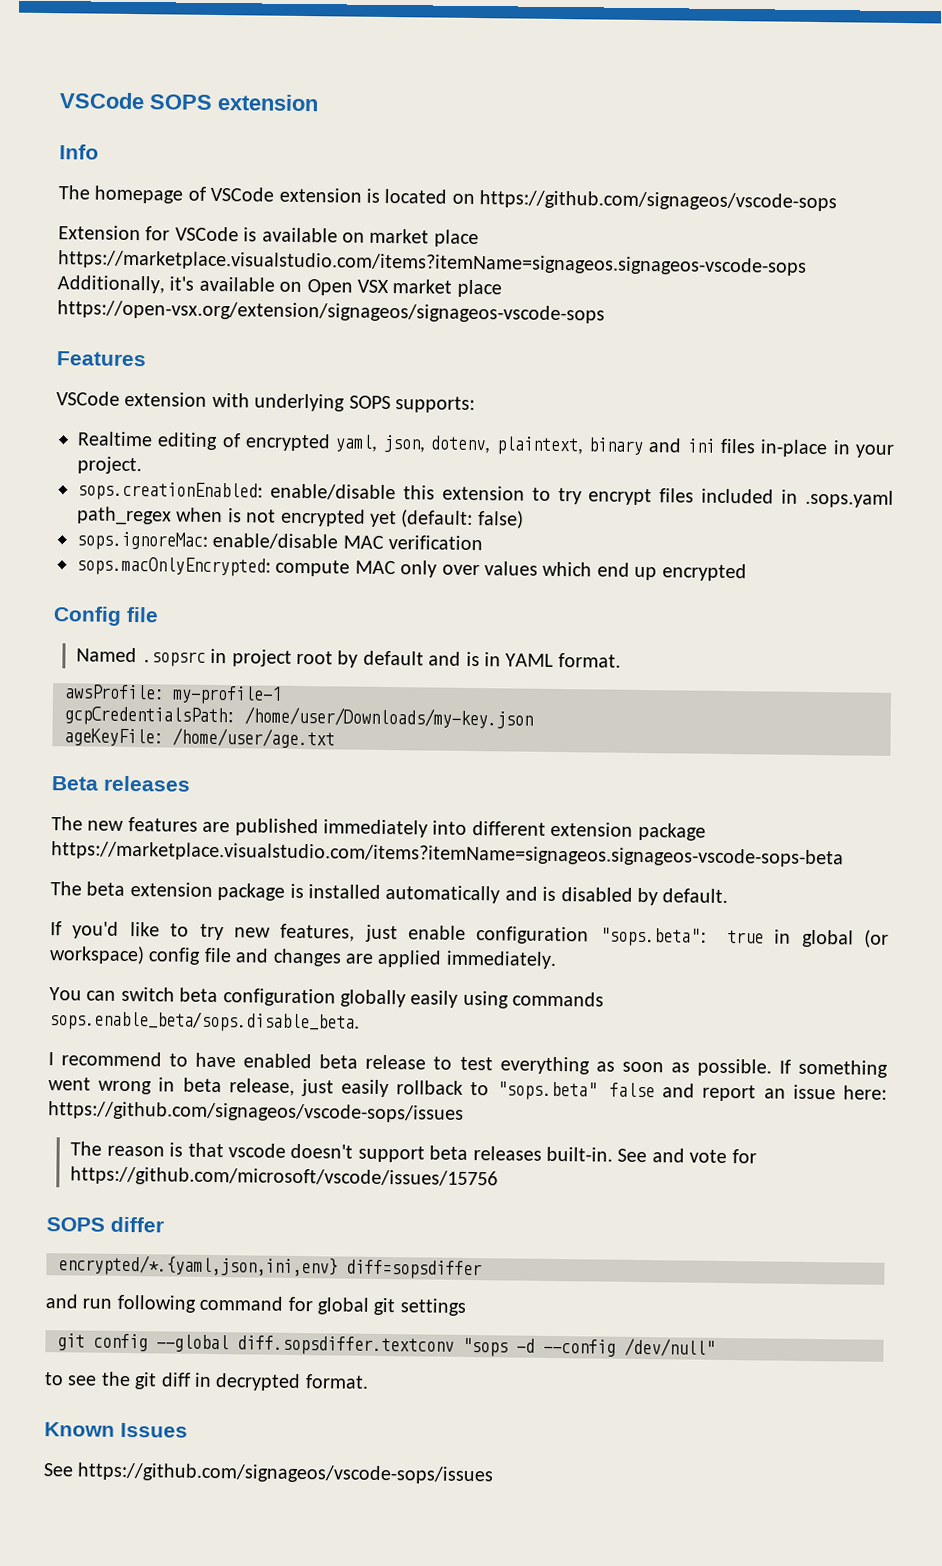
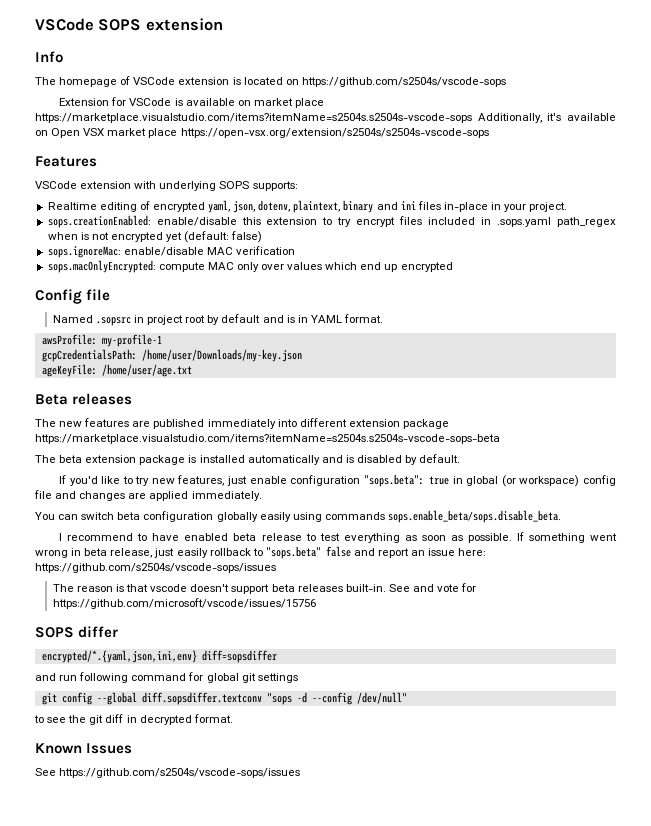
[479,190,838,212] https://github.com/signageos/vscode-sops -> [301,77,506,87] https://github.com/s2504s/vscode-sops
[58,250,807,276] https://marketplace.visualstudio.com/items?itemName=signageos.signageos-vscode-sops -> [35,113,472,123] https://marketplace.visualstudio.com/items?itemName=s2504s.s2504s-vscode-sops
[57,300,605,324] https://open-vsx.org/extension/signageos/signageos-vscode-sops -> [180,128,489,138] https://open-vsx.org/extension/s2504s/s2504s-vscode-sops
[51,841,844,868] https://marketplace.visualstudio.com/items?itemName=signageos.signageos-vscode-sops-beta -> [35,434,500,444] https://marketplace.visualstudio.com/items?itemName=s2504s.s2504s-vscode-sops-beta
[48,1101,464,1123] https://github.com/signageos/vscode-sops/issues -> [35,563,276,573] https://github.com/s2504s/vscode-sops/issues
[77,1462,494,1485] https://github.com/signageos/vscode-sops/issues -> [59,768,301,778] https://github.com/s2504s/vscode-sops/issues

